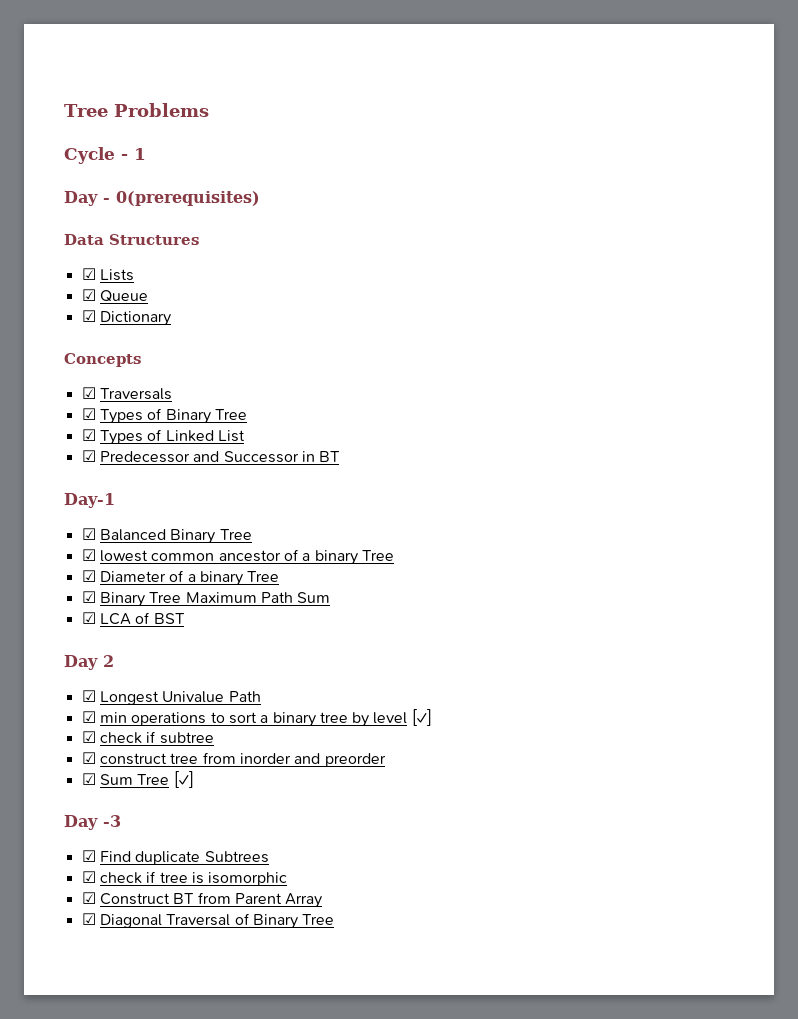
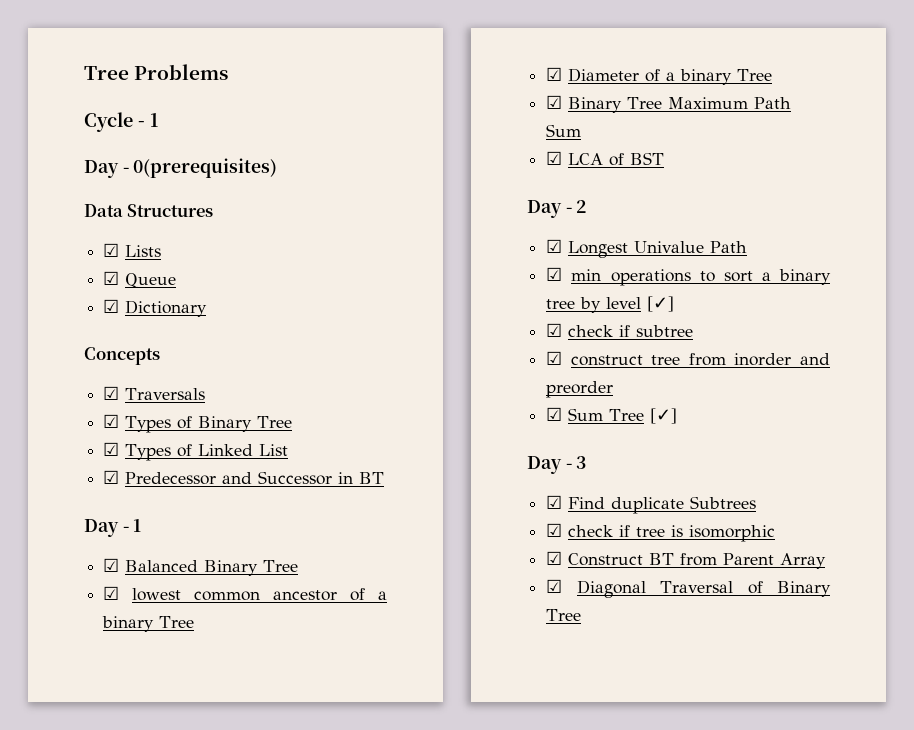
[64,493,115,508] Day-1 -> [84,519,142,537] Day - 1
(98, 662) none -> [565,207,572,213] -
[103,815,121,827] -3 -> [565,456,587,469] - 3

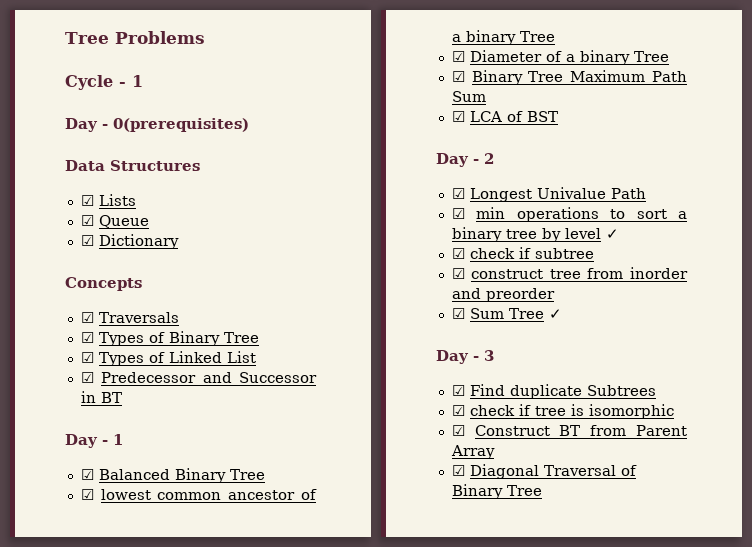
[647,296,675,312] [✓] -> [605,229,619,239] ✓
[650,408,678,424] [✓] -> [548,309,562,319] ✓

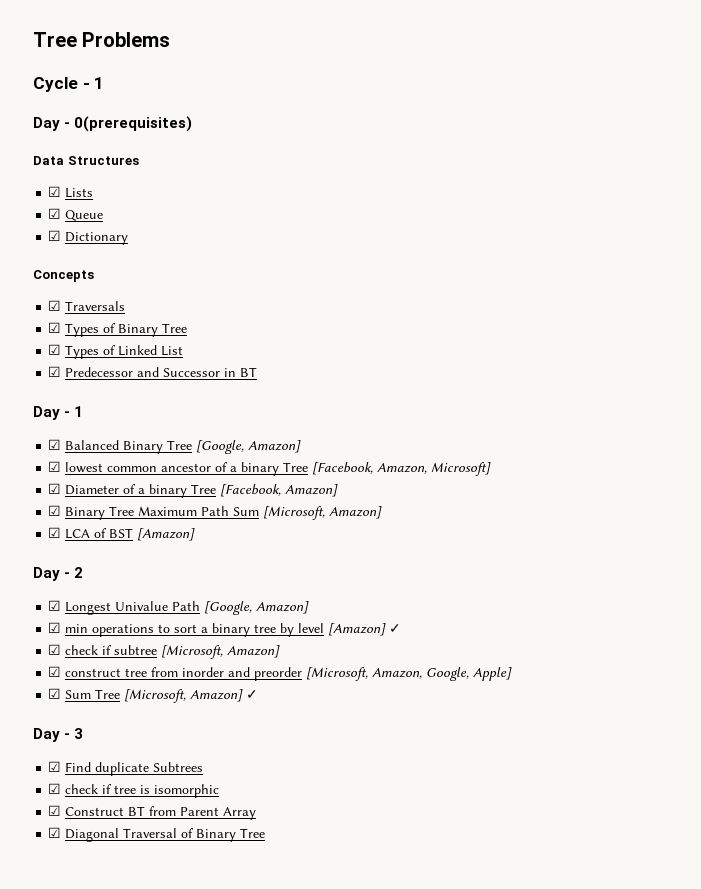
(265, 474) none -> [196,440,302,454] [Google, Amazon]
(555, 36) none -> [312,462,492,476] [Facebook, Amazon, Microsoft]
(669, 56) none -> [220,484,339,497] [Facebook, Amazon]
(486, 96) none -> [263,506,383,520] [Microsoft, Amazon]
(558, 116) none -> [137,528,196,541] [Amazon]
(646, 193) none -> [204,601,310,615] [Google, Amazon]
(601, 233) none -> [328,623,387,636] [Amazon]
(594, 253) none -> [161,645,281,659] [Microsoft, Amazon]
(555, 295) none -> [306,667,513,681] [Microsoft, Amazon, Google, Apple]
(544, 313) none -> [124,689,244,703] [Microsoft, Amazon]

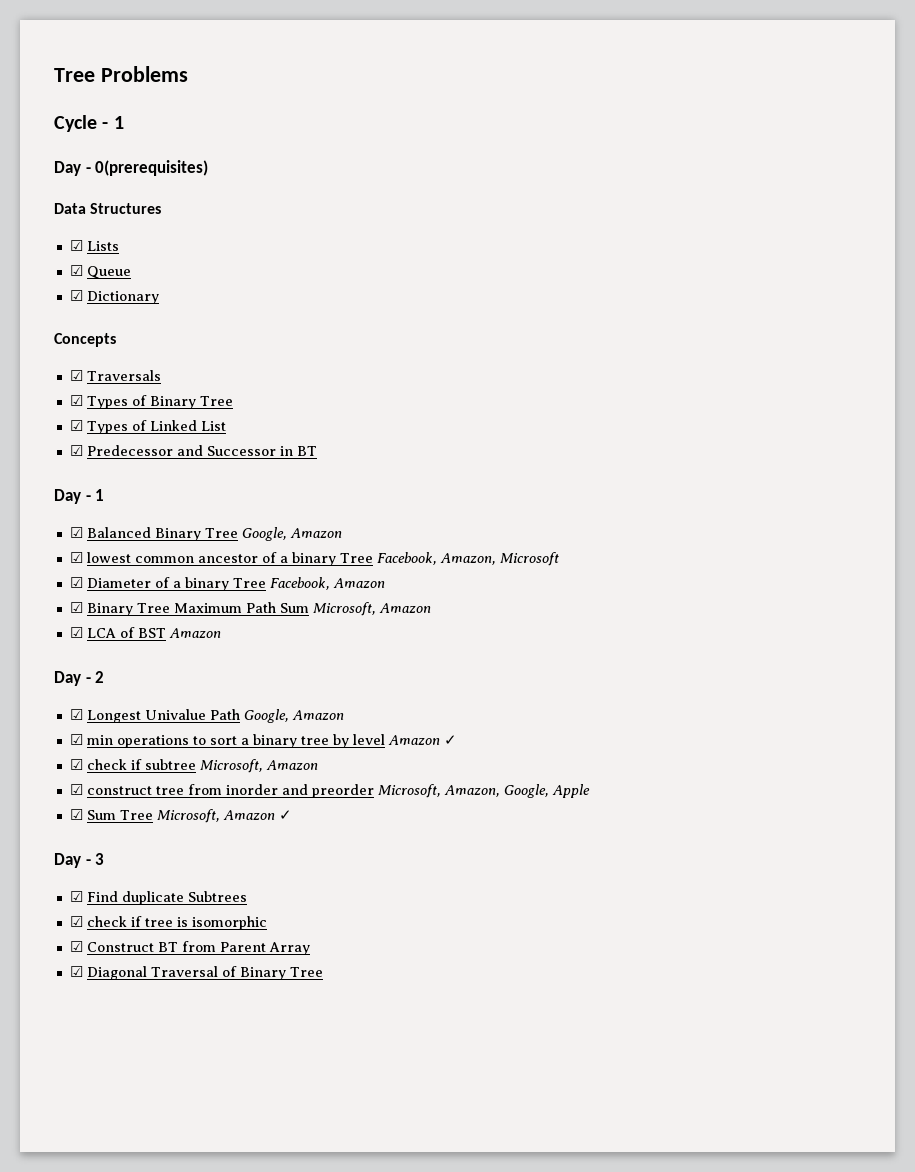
[196,440,302,454] [Google, Amazon] -> [241,527,342,541] Google, Amazon
[312,462,492,476] [Facebook, Amazon, Microsoft] -> [376,552,559,566] Facebook, Amazon, Microsoft
[220,484,339,497] [Facebook, Amazon] -> [269,577,385,590] Facebook, Amazon
[263,506,383,520] [Microsoft, Amazon] -> [312,602,431,616] Microsoft, Amazon
[137,528,196,541] [Amazon] -> [168,628,221,638] Amazon
[204,601,310,615] [Google, Amazon] -> [243,709,344,723] Google, Amazon
[328,623,387,636] [Amazon] -> [387,735,440,745] Amazon
[161,645,281,659] [Microsoft, Amazon] -> [199,759,318,773] Microsoft, Amazon
[306,667,369,681] [Microsoft, -> [377,784,441,798] Microsoft,
[473,667,513,681] Apple] -> [551,784,590,798] Apple
[124,689,244,703] [Microsoft, Amazon] -> [156,809,275,823] Microsoft, Amazon

